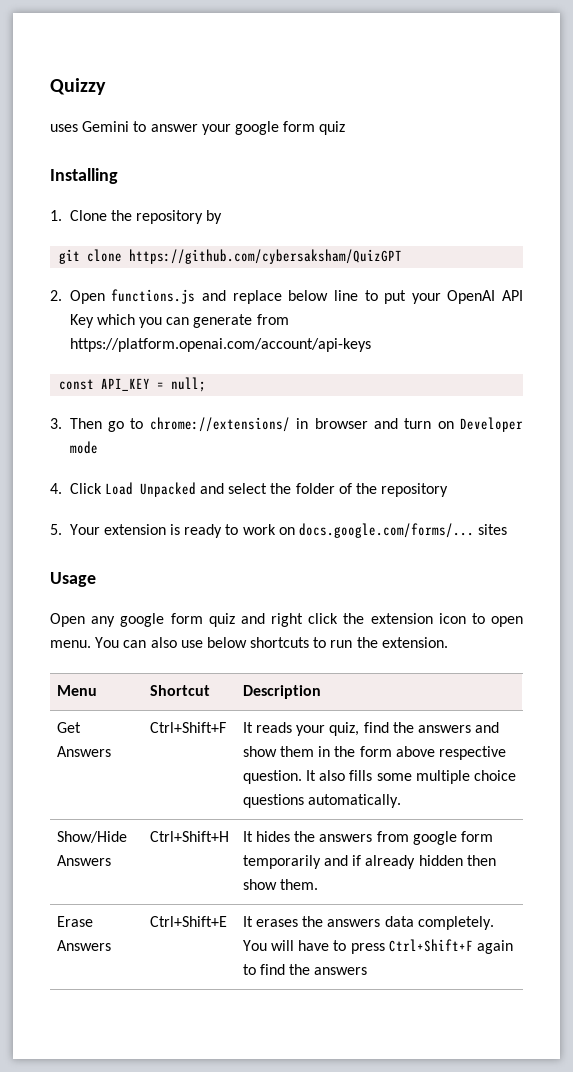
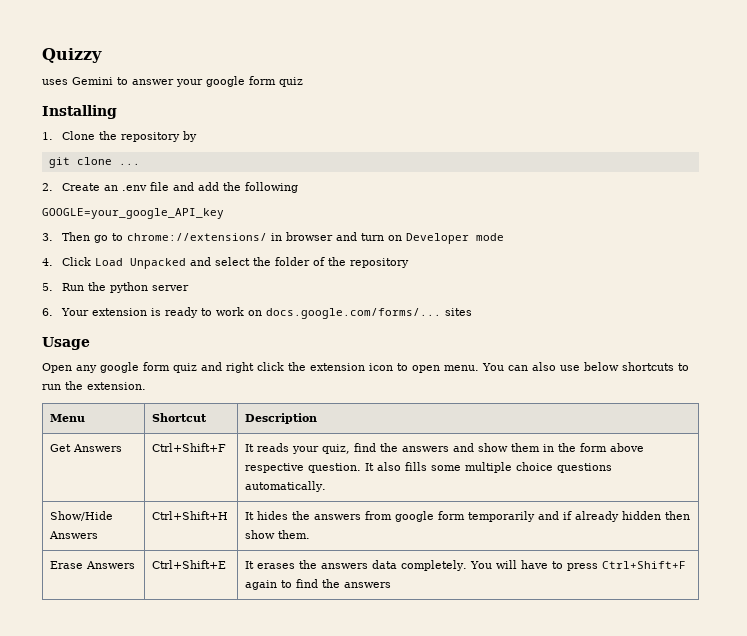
[129,249,403,264] https://github.com/cybersaksham/QuizGPT -> [118,163,140,165] ...
[69,289,523,304] [69,314,289,328] [69,338,371,352] [59,377,207,392] Open functions.js and replace below line to put your OpenAI API Key which you can generate from https://platform.openai.com/account/api-keys // const API_KEY = null; -> [62,182,299,193] [42,208,224,219] Create an .env file and add the following // GOOGLE=your_google_API_key
(62, 529) none -> [62,282,190,293] [42,308,53,316] Run the python server // 6.

